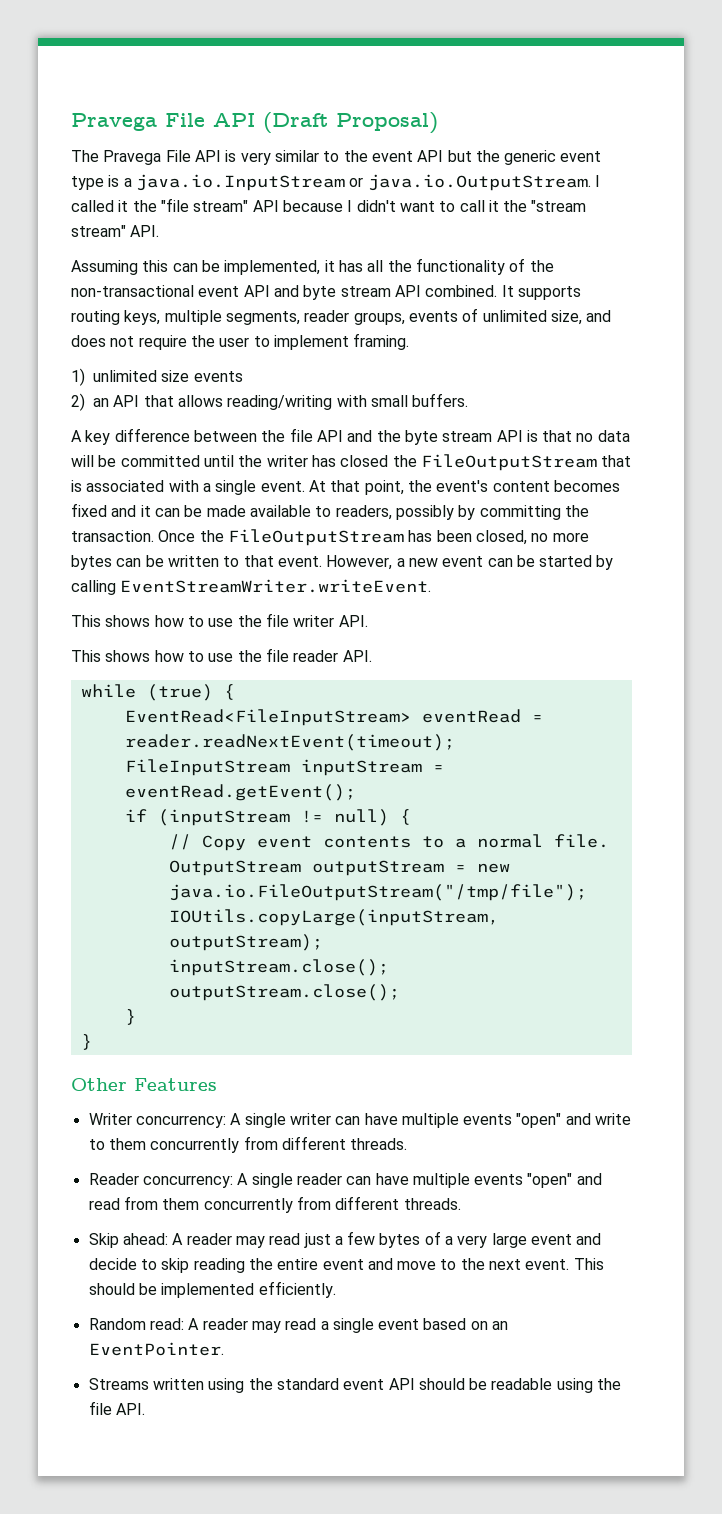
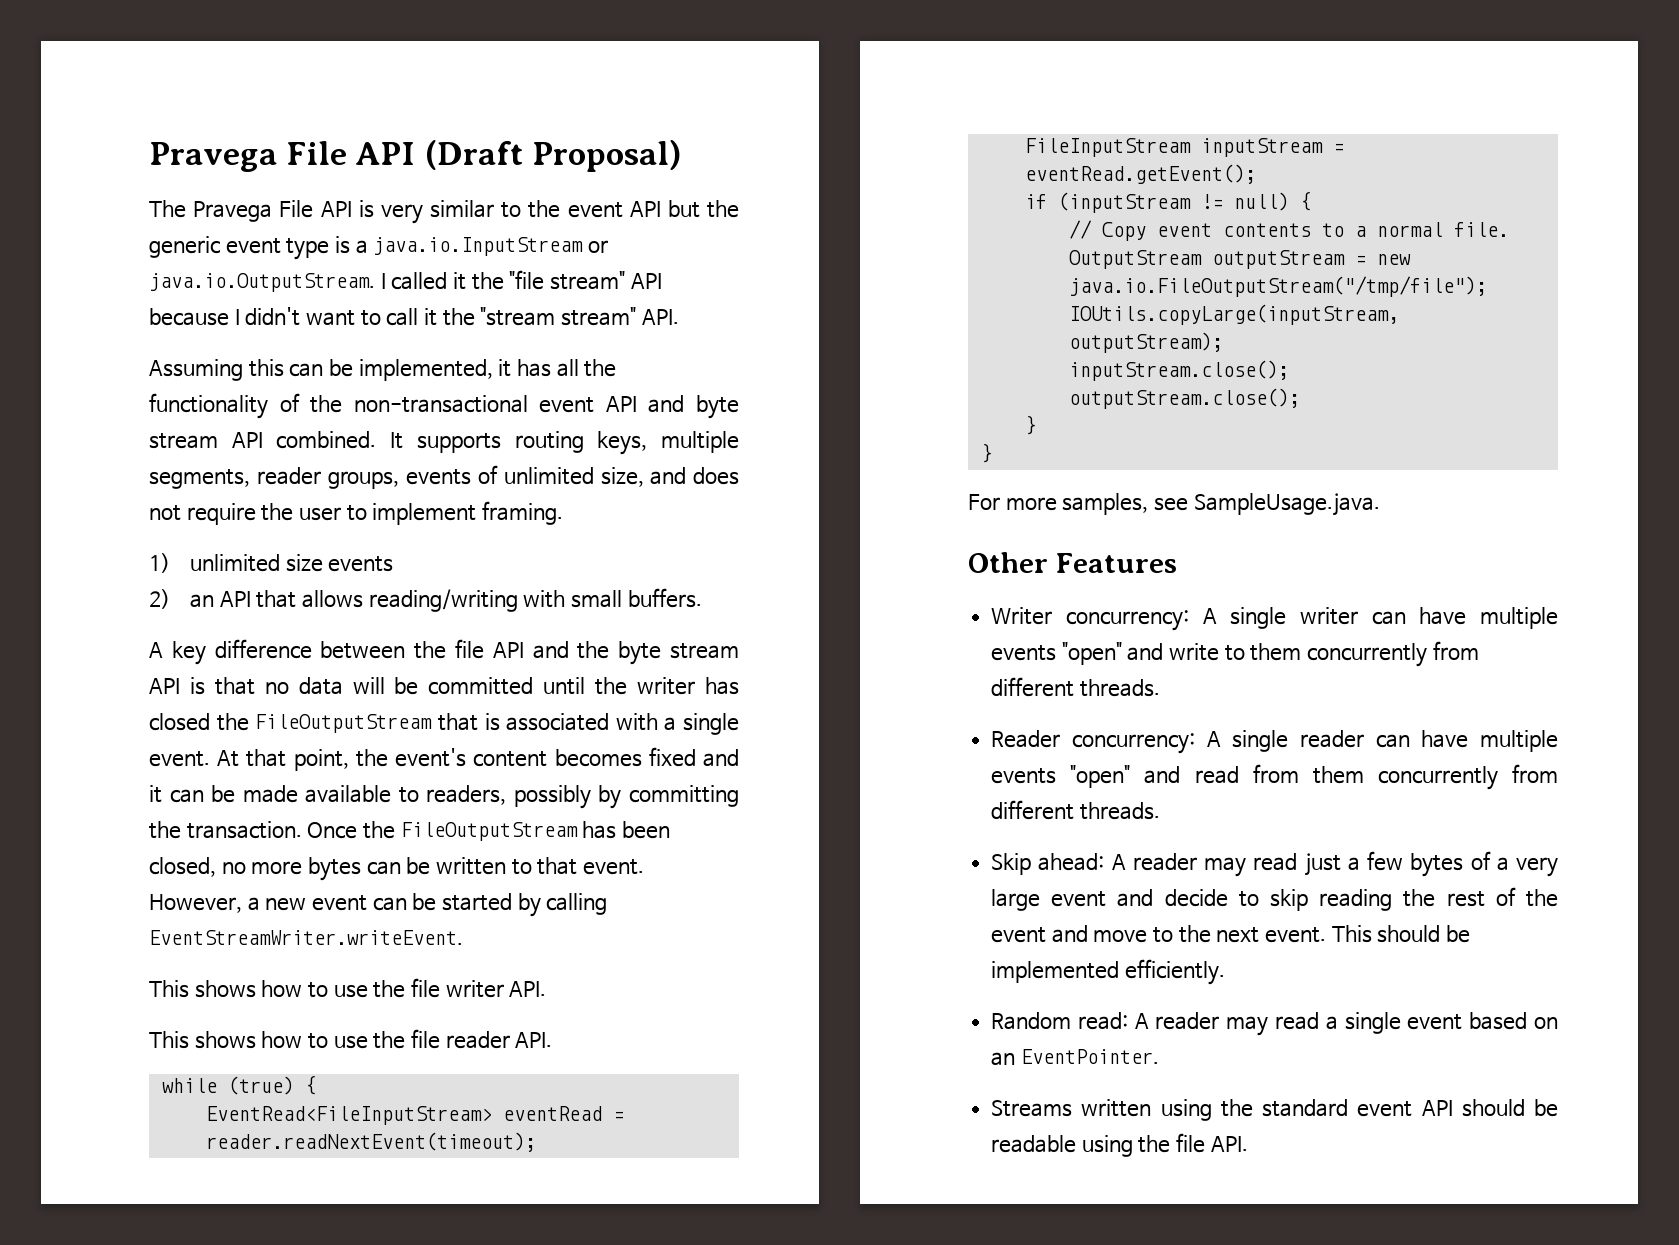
(92, 1042) none -> [968,493,1380,516] // For more samples, see SampleUsage.java.
[277,1258,319,1270] entire -> [1446,887,1558,907] rest of the

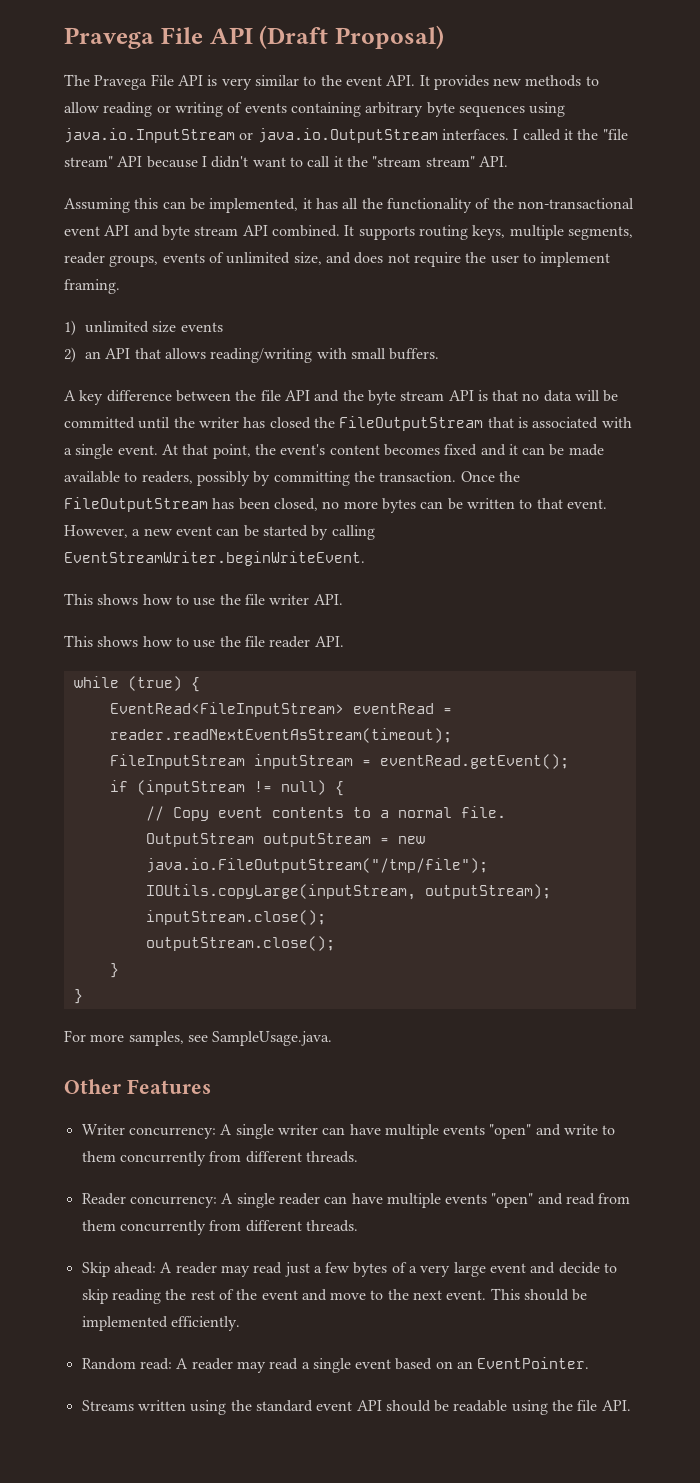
[629,200,739,218] [149,236,609,260] [149,273,375,292] API but the generic event type is a java.io.InputStream or java.io.OutputStream. -> [386,75,599,90] [64,102,566,117] [64,128,509,143] API. It provides new methods to allow reading or writing of events containing arbitrary byte sequences using java.io.InputStream or java.io.OutputStream interfaces.
[149,930,463,945] EventStreamWriter.writeEvent. -> [64,551,365,566] EventStreamWriter.beginWriteEvent.
[205,1132,536,1152] reader.readNextEvent(timeout); -> [109,728,452,743] reader.readNextEventAsStream(timeout);

